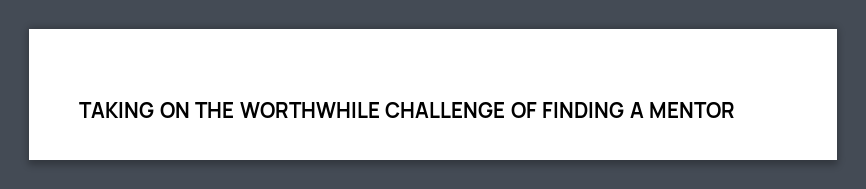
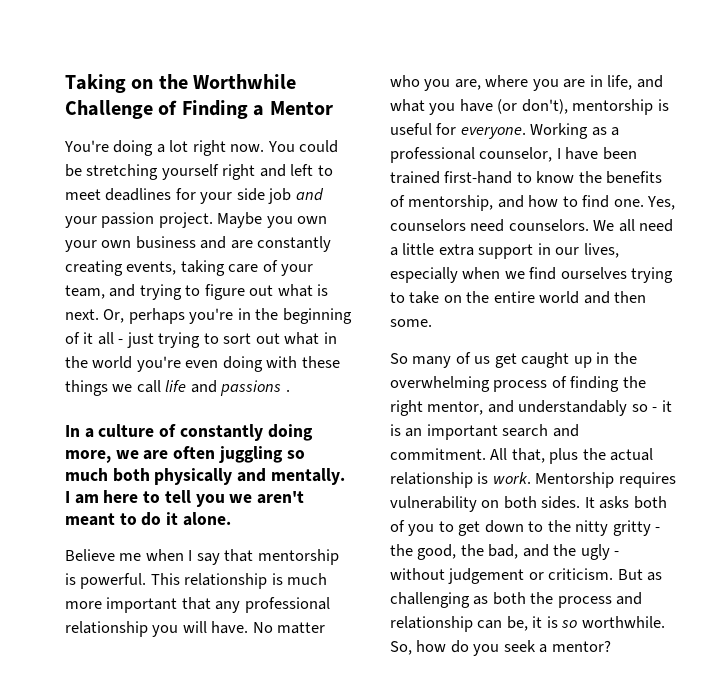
[79,102,736,118] TAKING ON THE WORTHWHILE CHALLENGE OF FINDING A MENTOR -> [65,74,297,93] [65,100,333,119] [64,140,339,156] [65,164,333,180] [65,188,324,204] [65,212,328,228] [65,236,332,252] [65,260,314,276] [65,284,329,300] [65,308,352,324] [65,332,337,348] [65,356,340,372] [65,380,290,396] [65,424,313,441] [65,446,305,463] [65,468,345,485] [65,490,305,507] [65,512,231,526] [65,549,339,565] [65,573,328,589] [65,597,330,613] [65,621,326,637] [390,75,663,91] [390,99,669,115] [390,123,620,139] [390,147,637,163] [390,171,663,184] [390,195,676,211] [390,219,674,232] [390,243,619,259] [390,267,674,283] [390,291,647,304] [390,319,432,327] [390,352,637,368] [390,376,646,392] [390,400,672,416] [390,424,579,440] [390,448,654,464] [390,472,676,488] [390,496,667,512] [390,520,661,536] [390,544,620,560] [390,568,663,584] [390,592,643,608] [390,616,665,632] [390,640,611,656] Taking on the Worthwhile Challenge of Finding a Mentor // You're doing a lot right now. You could be stretching yourself right and left to meet deadlines for your side job and your passion project. Maybe you own your own business and are constantly creating events, taking care of your team, and trying to figure out what is next. Or, perhaps you're in the beginning of it all - just trying to sort out what in the world you're even doing with these things we call life and passions . // In a culture of constantly doing more, we are often juggling so much both physically and mentally. I am here to tell you we aren't meant to do it alone. // Believe me when I say that mentorship is powerful. This relationship is much more important that any professional relationship you will have. No matter who you are, where you are in life, and what you have (or don't), mentorship is useful for everyone. Working as a professional counselor, I have been trained first-hand to know the benefits of mentorship, and how to find one. Yes, counselors need counselors. We all need a little extra support in our lives, especially when we find ourselves trying to take on the entire world and then some. // So many of us get caught up in the overwhelming process of finding the right mentor, and understandably so - it is an important search and commitment. All that, plus the actual relationship is work. Mentorship requires vulnerability on both sides. It asks both of you to get down to the nitty gritty - the good, the bad, and the ugly - without judgement or criticism. But as challenging as both the process and relationship can be, it is so worthwhile. So, how do you seek a mentor?

